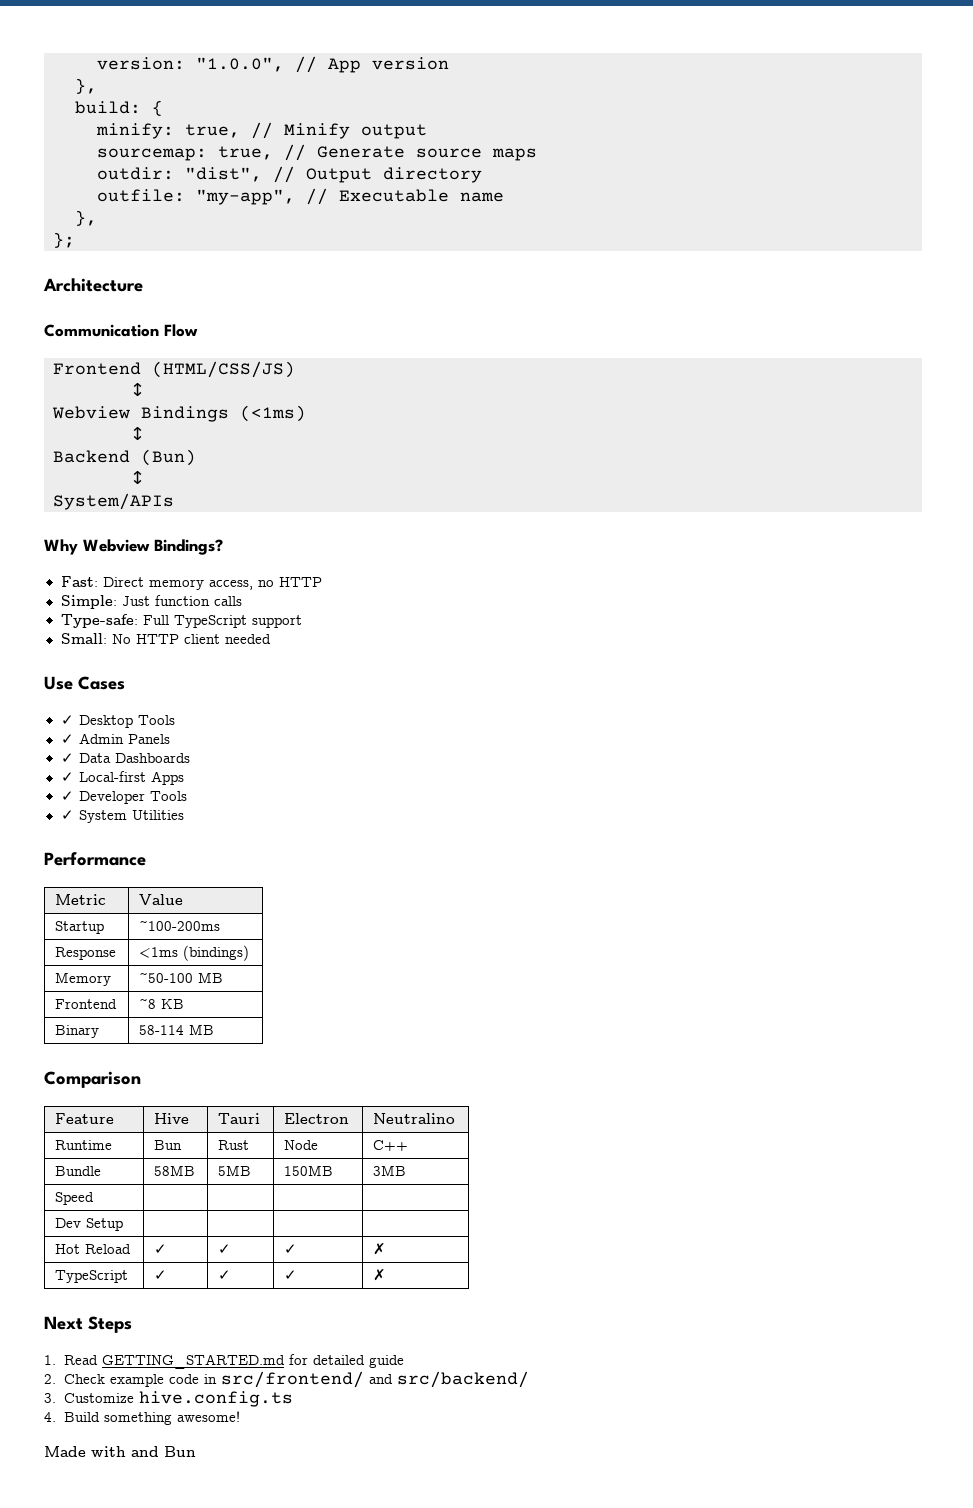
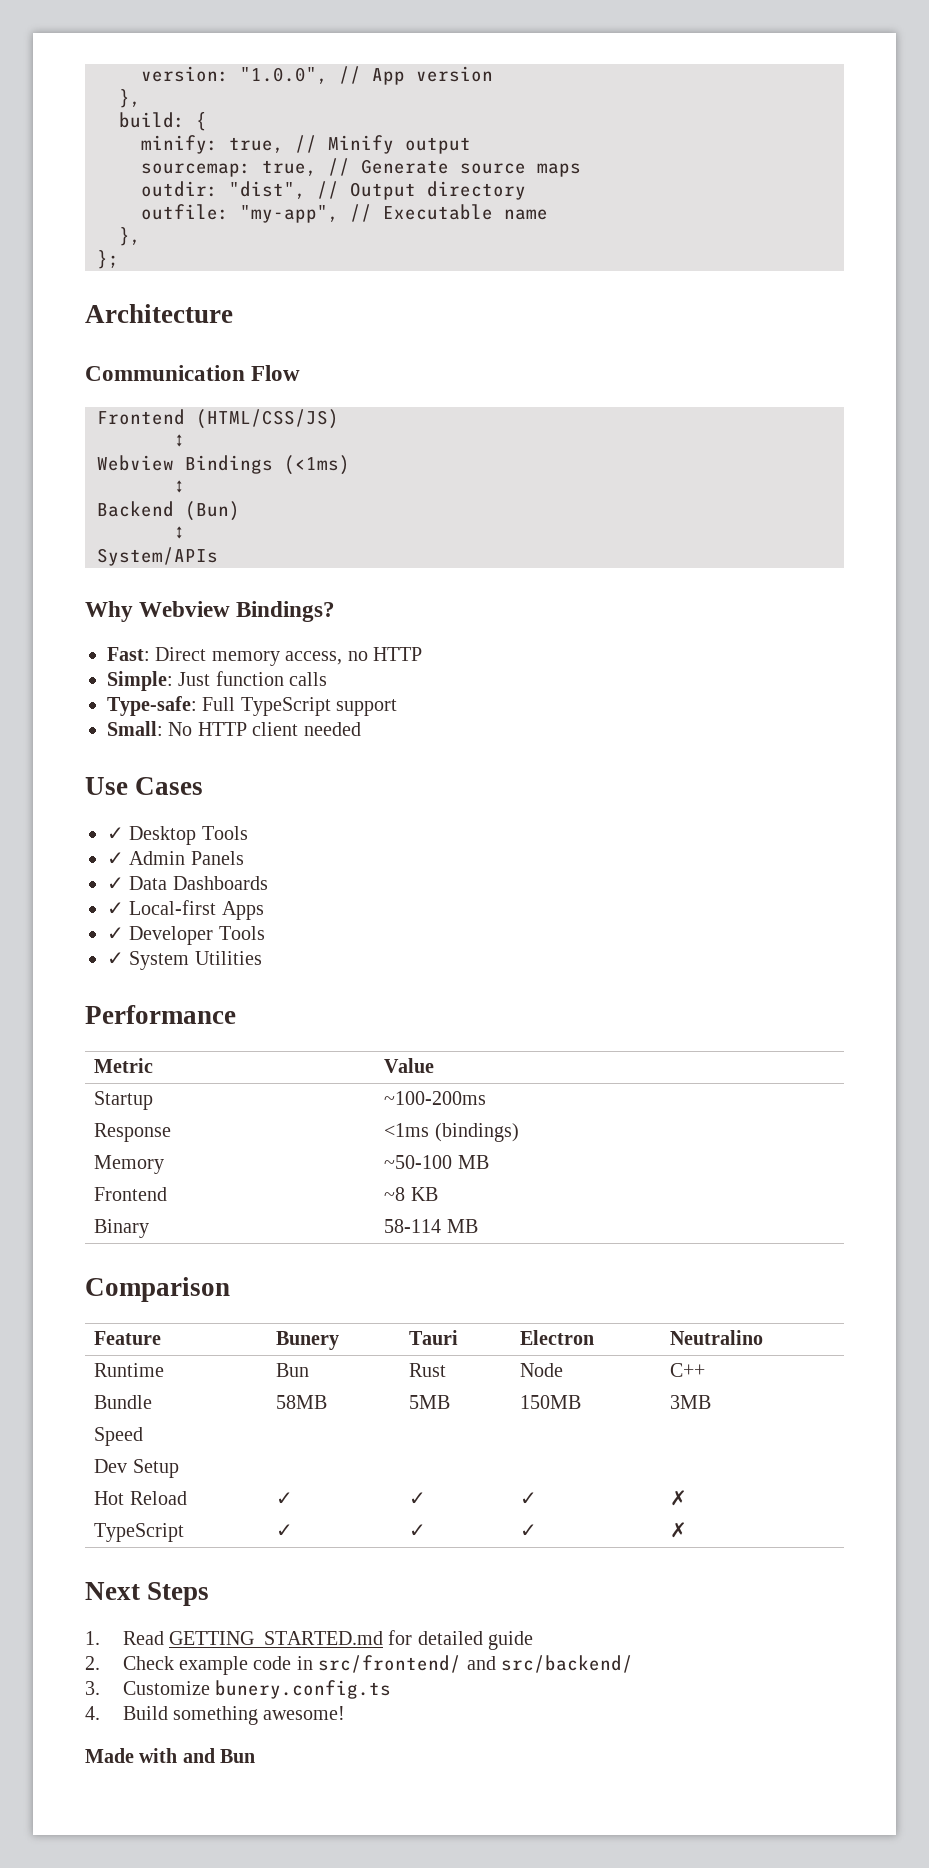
[154,1113,190,1124] Hive -> [276,1331,340,1350] Bunery
[138,1391,293,1407] hive.config.ts -> [215,1680,392,1699] bunery.config.ts

